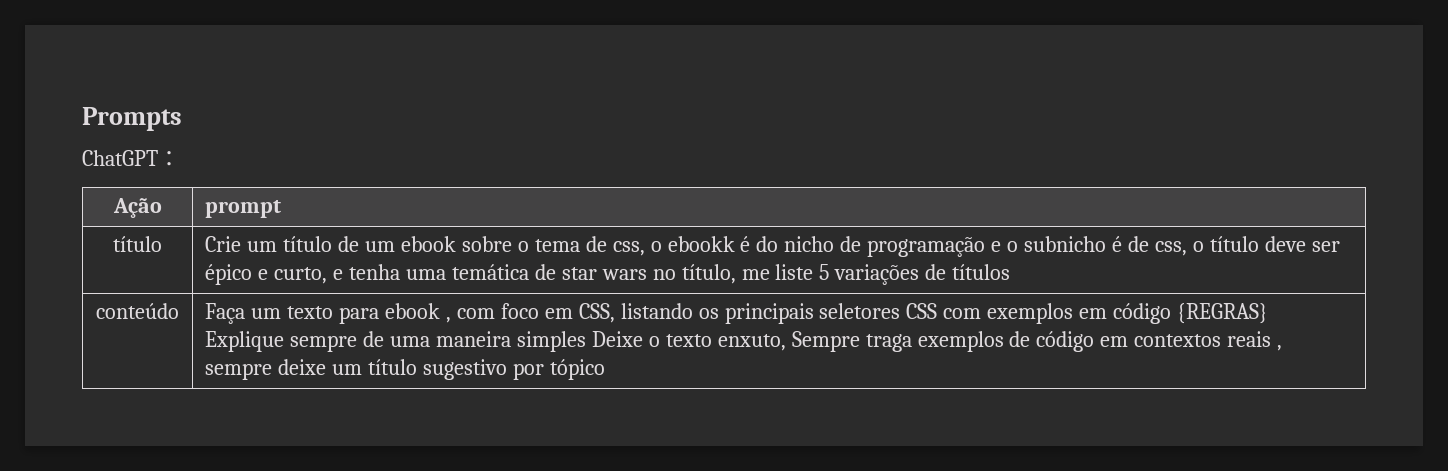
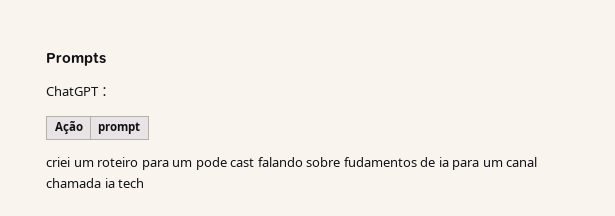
[113,236,162,252] [205,236,1340,257] [205,264,1011,285] [96,303,179,319] [205,303,1269,324] [205,331,1283,352] [205,359,605,380] // título | Crie um título de um ebook sobre o tema de css, o ebookk é do nicho de programação e o subnicho é de css, o título deve ser épico e curto, e tenha uma temática de star wars no título, me liste 5 variações de títulos // conteúdo | Faça um texto para ebook , com foco em CSS, listando os principais seletores CSS com exemplos em código {REGRAS} Explique sempre de uma maneira simples Deixe o texto enxuto, Sempre traga exemplos de código em contextos reais , sempre deixe um título sugestivo por tópico -> [46,157,538,170] [46,178,145,188] // criei um roteiro para um pode cast falando sobre fudamentos de ia para um canal chamada ia tech

